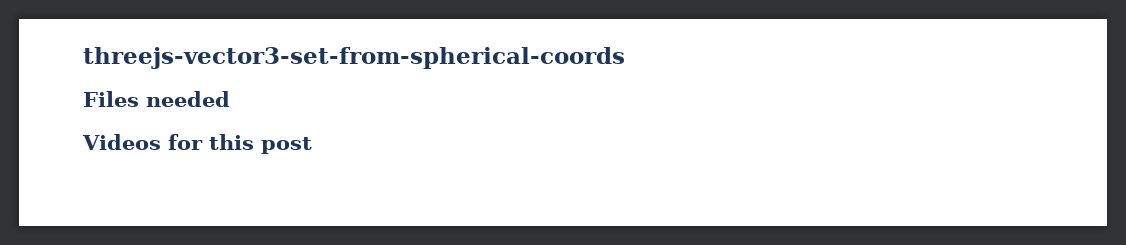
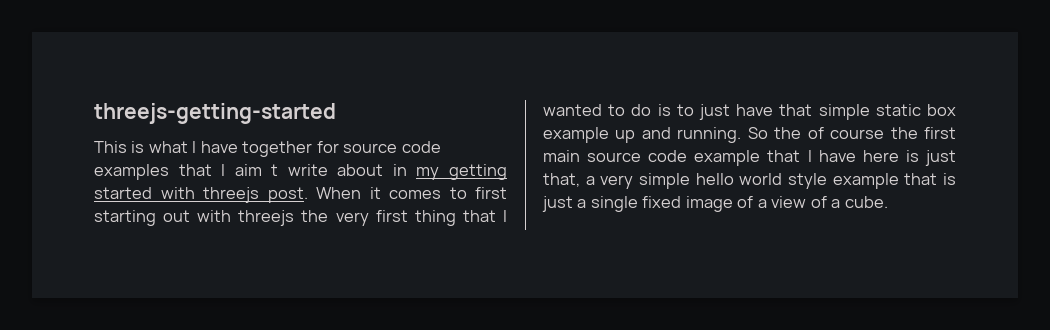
[83,47,625,69] [83,91,230,107] [82,134,312,154] threejs-vector3-set-from-spherical-coords // Files needed // Videos for this post -> [94,103,336,124] [94,141,441,157] [94,164,507,180] [94,187,507,203] [94,210,507,226] [543,104,956,120] [543,127,957,143] [543,150,956,166] [543,173,956,189] [542,196,888,212] threejs-getting-started // This is what I have together for source code examples that I aim t write about in my getting started with threejs post. When it comes to first starting out with threejs the very first thing that I wanted to do is to just have that simple static box example up and running. So the of course the first main source code example that I have here is just that, a very simple hello world style example that is just a single fixed image of a view of a cube.

